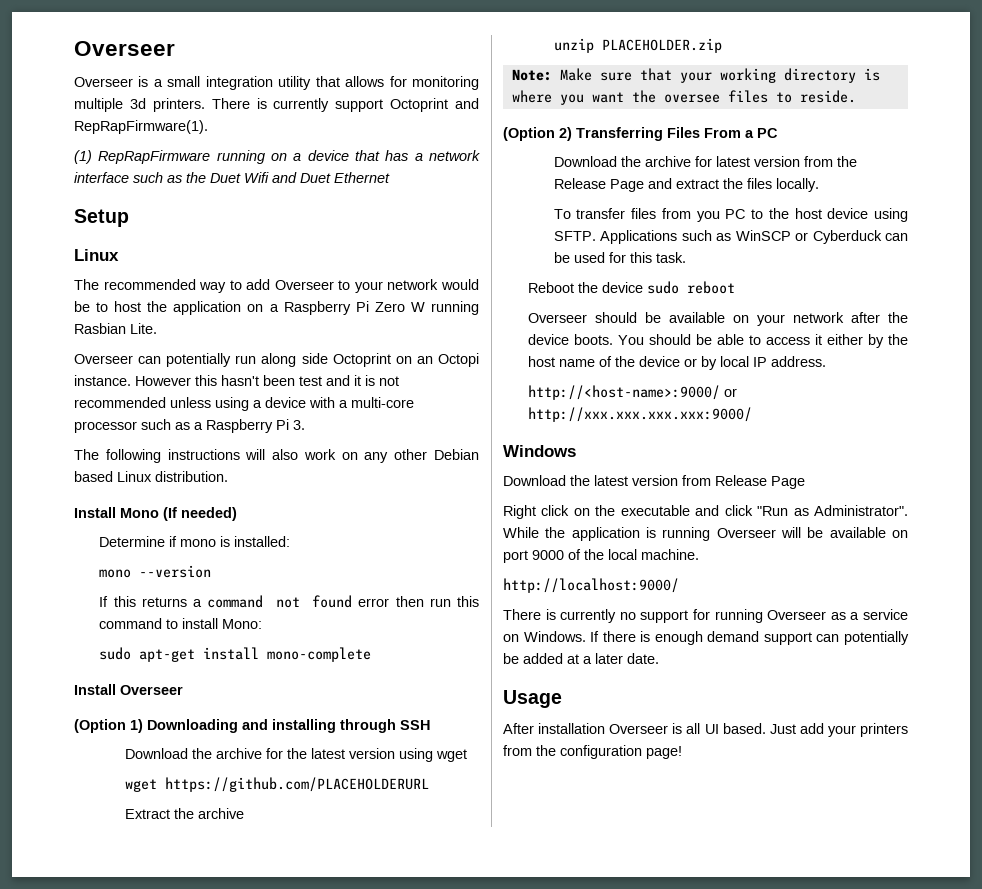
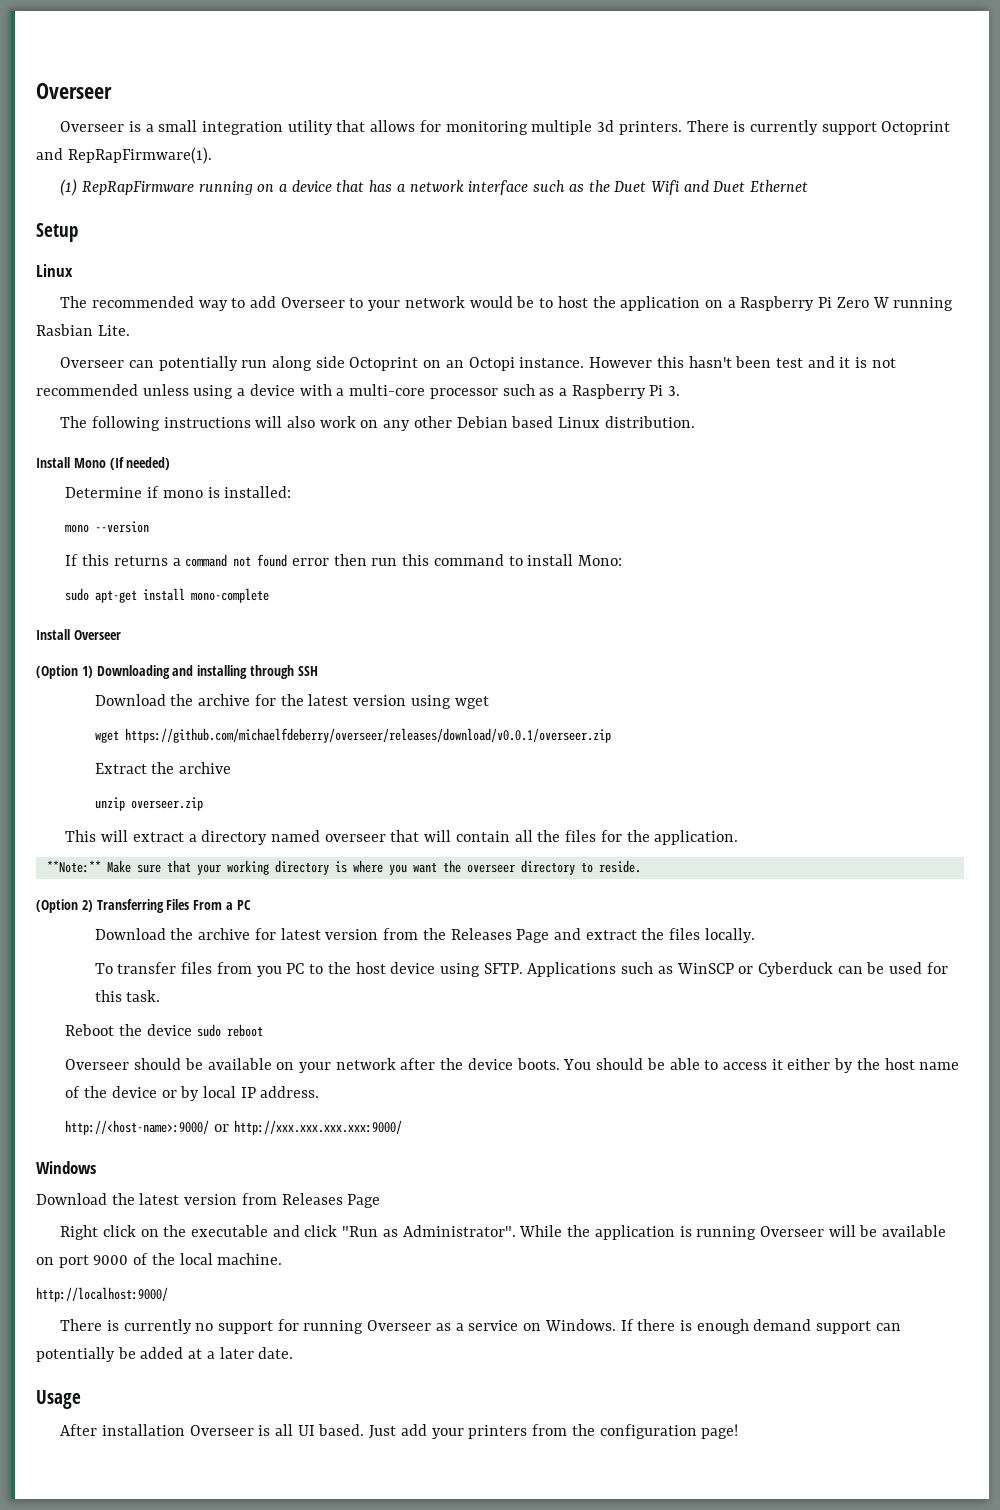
[164,777,429,792] https://github.com/PLACEHOLDERURL -> [124,728,611,743] https://github.com/michaelfdeberry/overseer/releases/download/v0.0.1/overseer.zip
[601,38,722,53] [511,69,552,81] PLACEHOLDER.zip // Note: -> [130,797,203,811] [65,830,739,845] [46,860,101,873] overseer.zip // This will extract a directory named overseer that will contain all the files for the application. // **Note:**
[663,90,768,103] oversee files -> [466,860,575,875] overseer directory
[553,178,606,189] Release -> [450,928,512,940] Releases
[715,475,767,486] Release -> [281,1193,343,1205] Releases

